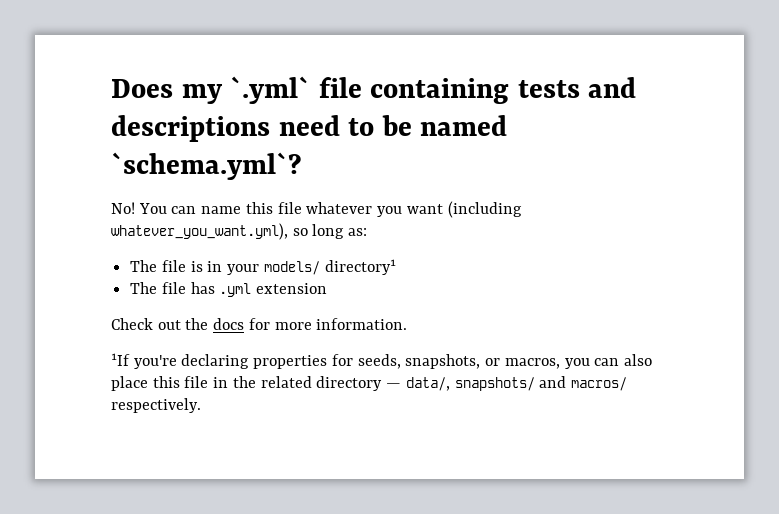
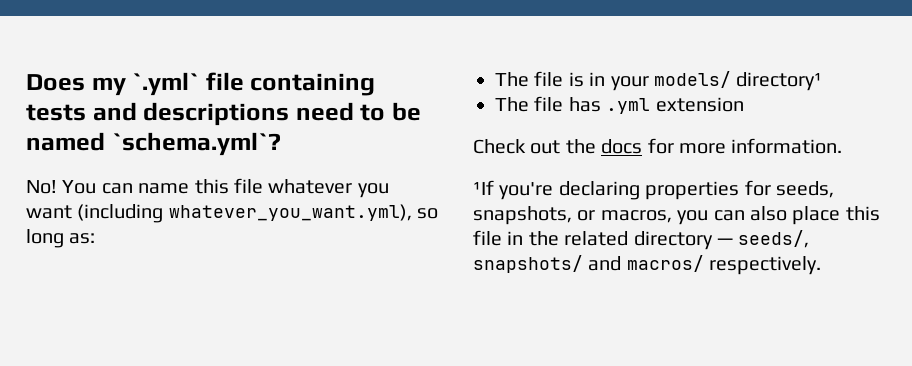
[405,377,450,391] data/, -> [738,230,810,248] seeds/,

